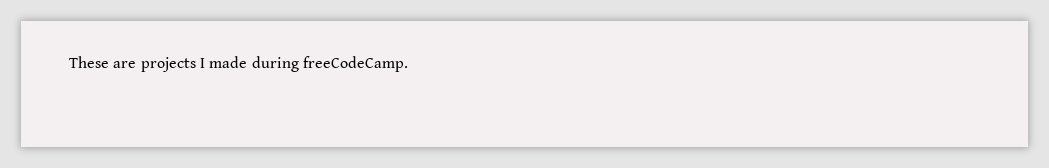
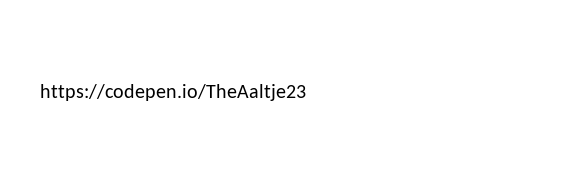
[69,56,408,72] These are projects I made during freeCodeCamp. -> [40,84,306,101] https://codepen.io/TheAaltje23

